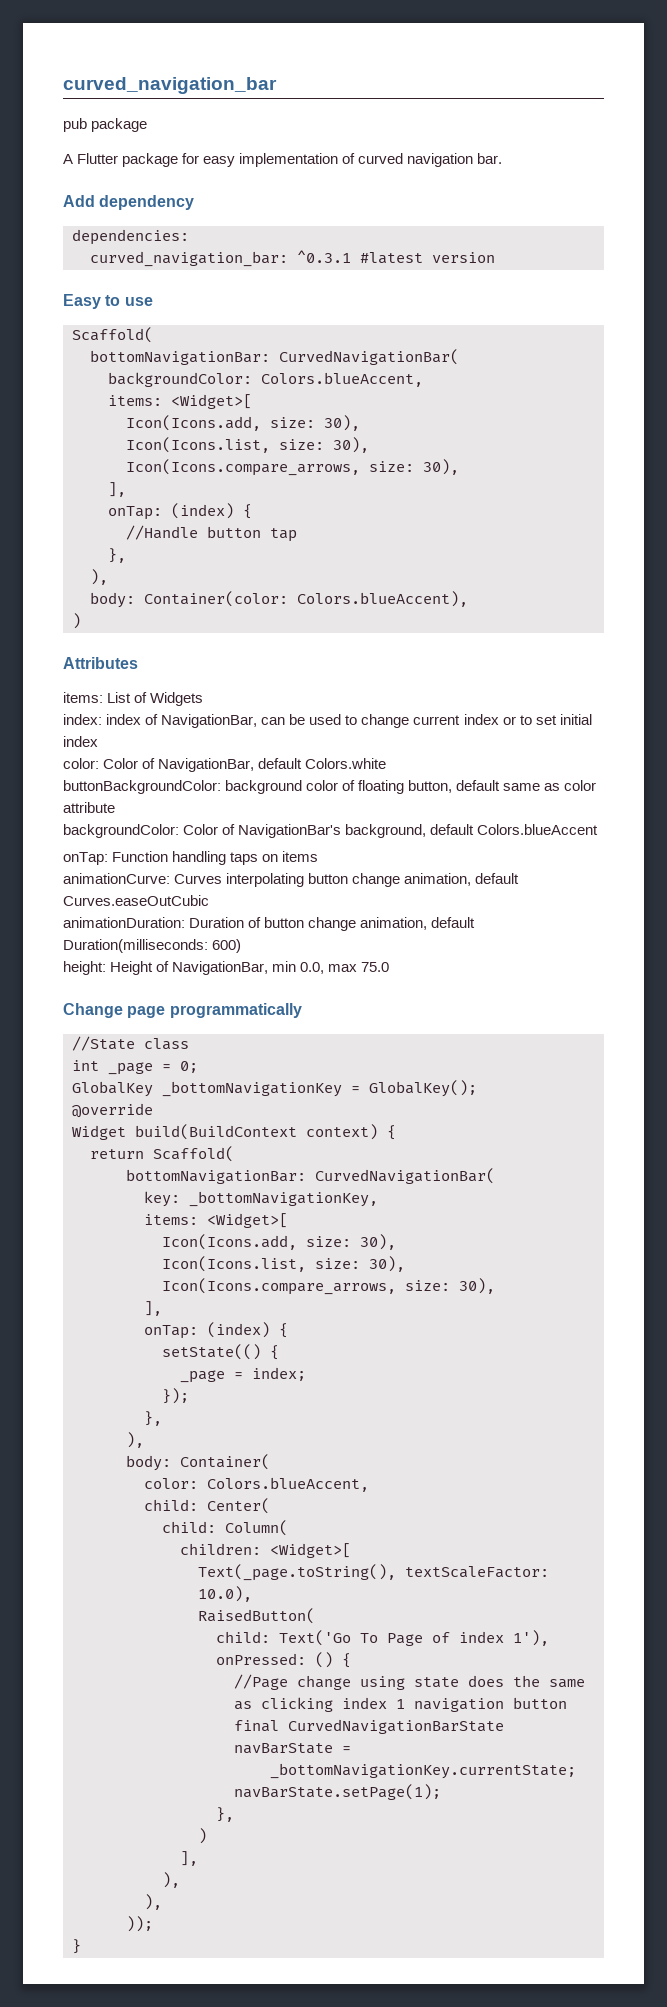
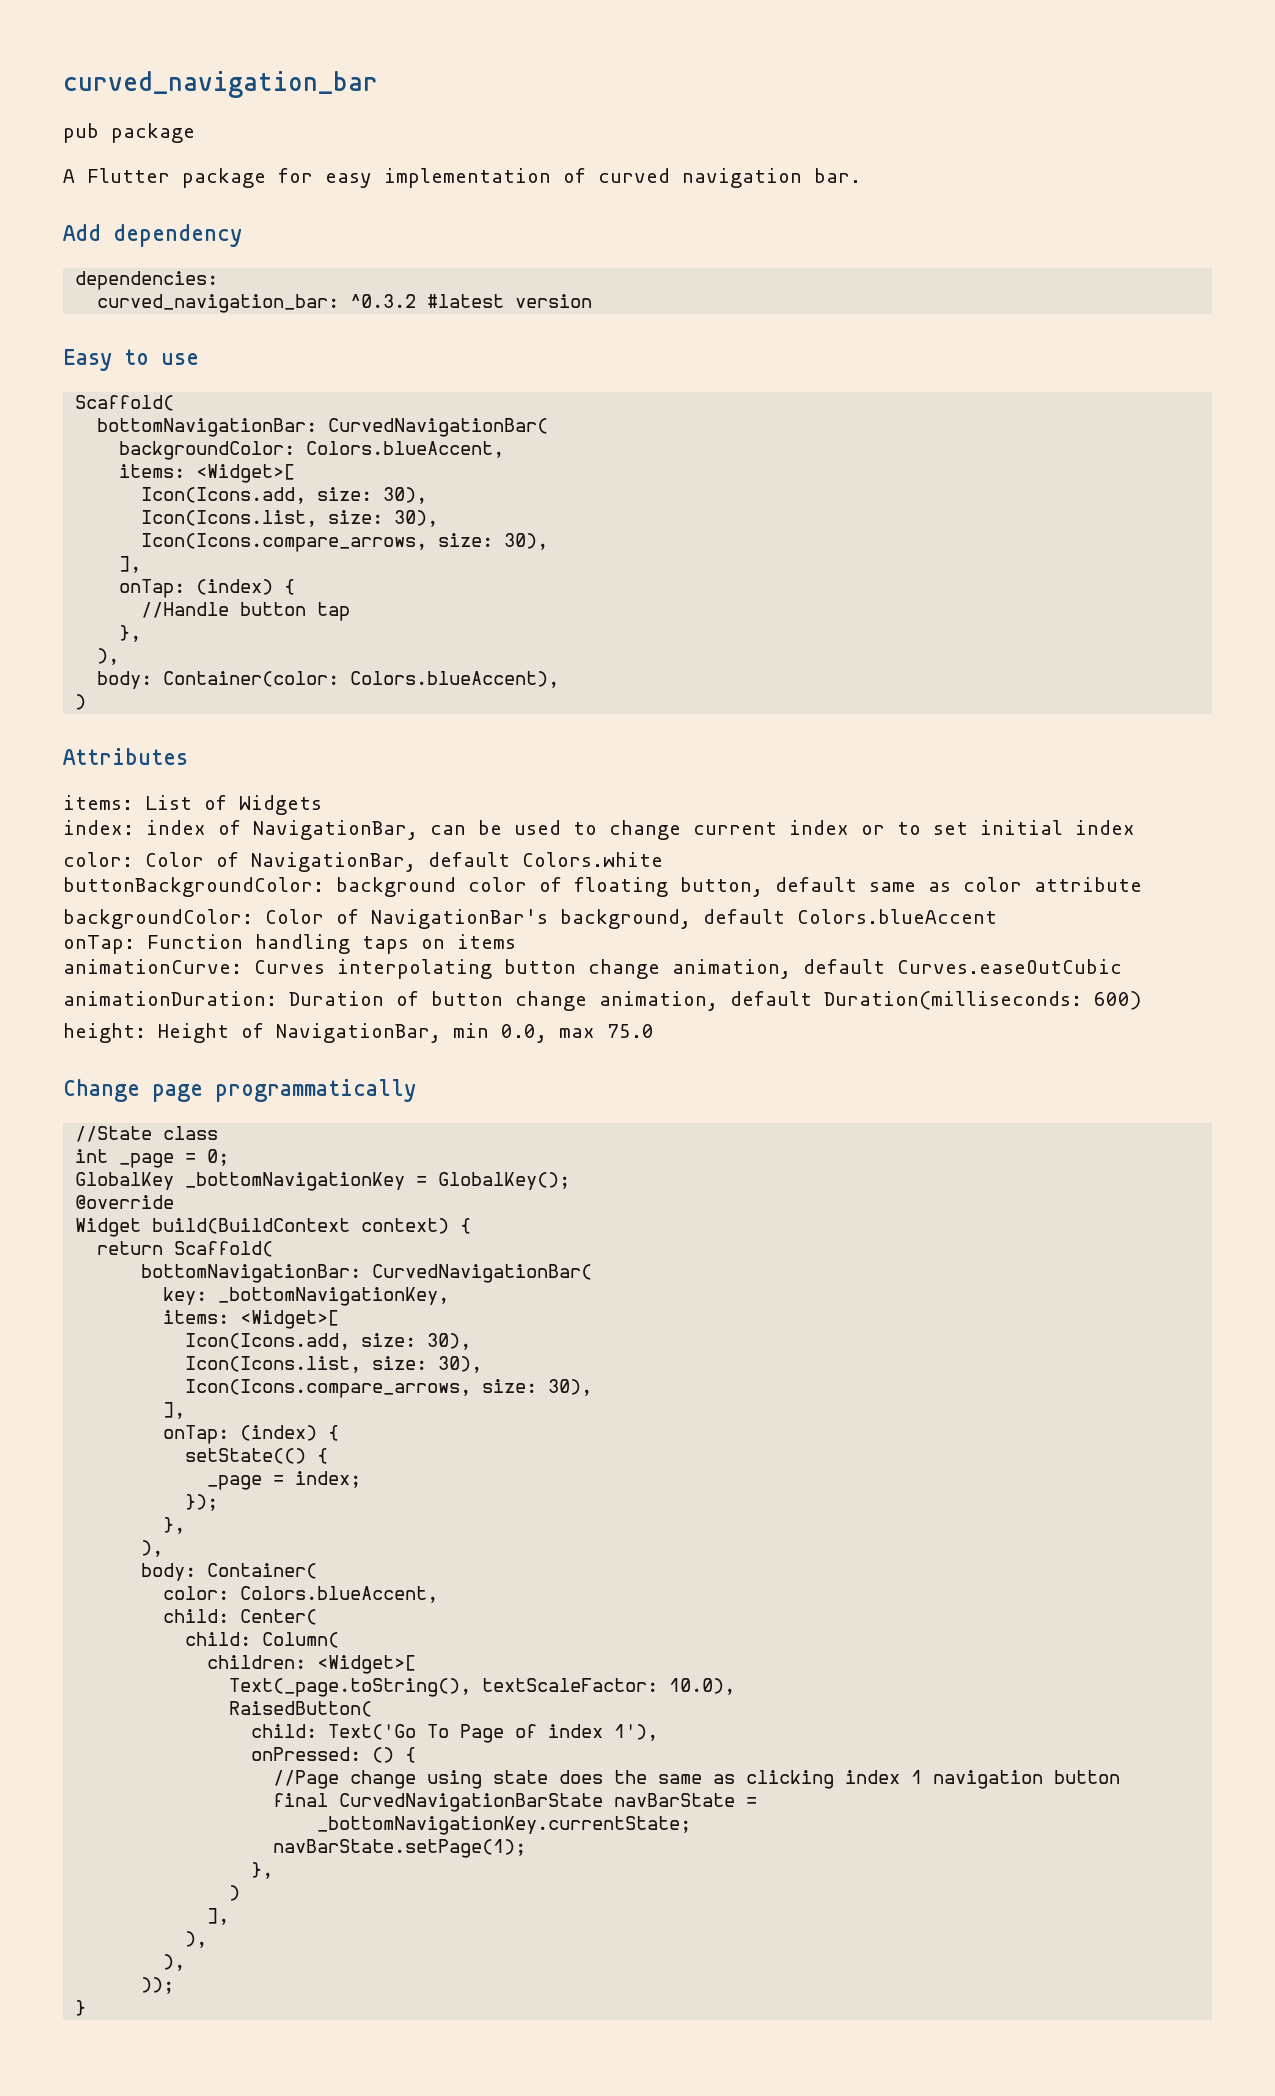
[297,250,351,263] ^0.3.1 -> [350,294,417,308] ^0.3.2

